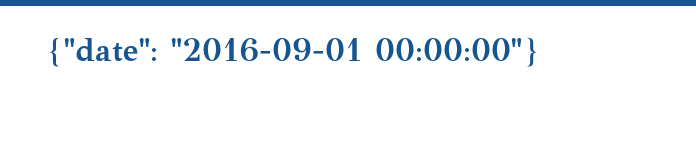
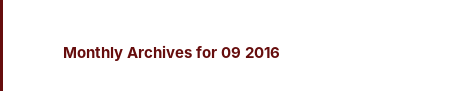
[46,37,540,67] {"date": "2016-09-01 00:00:00"} -> [63,45,281,61] Monthly Archives for 09 2016

